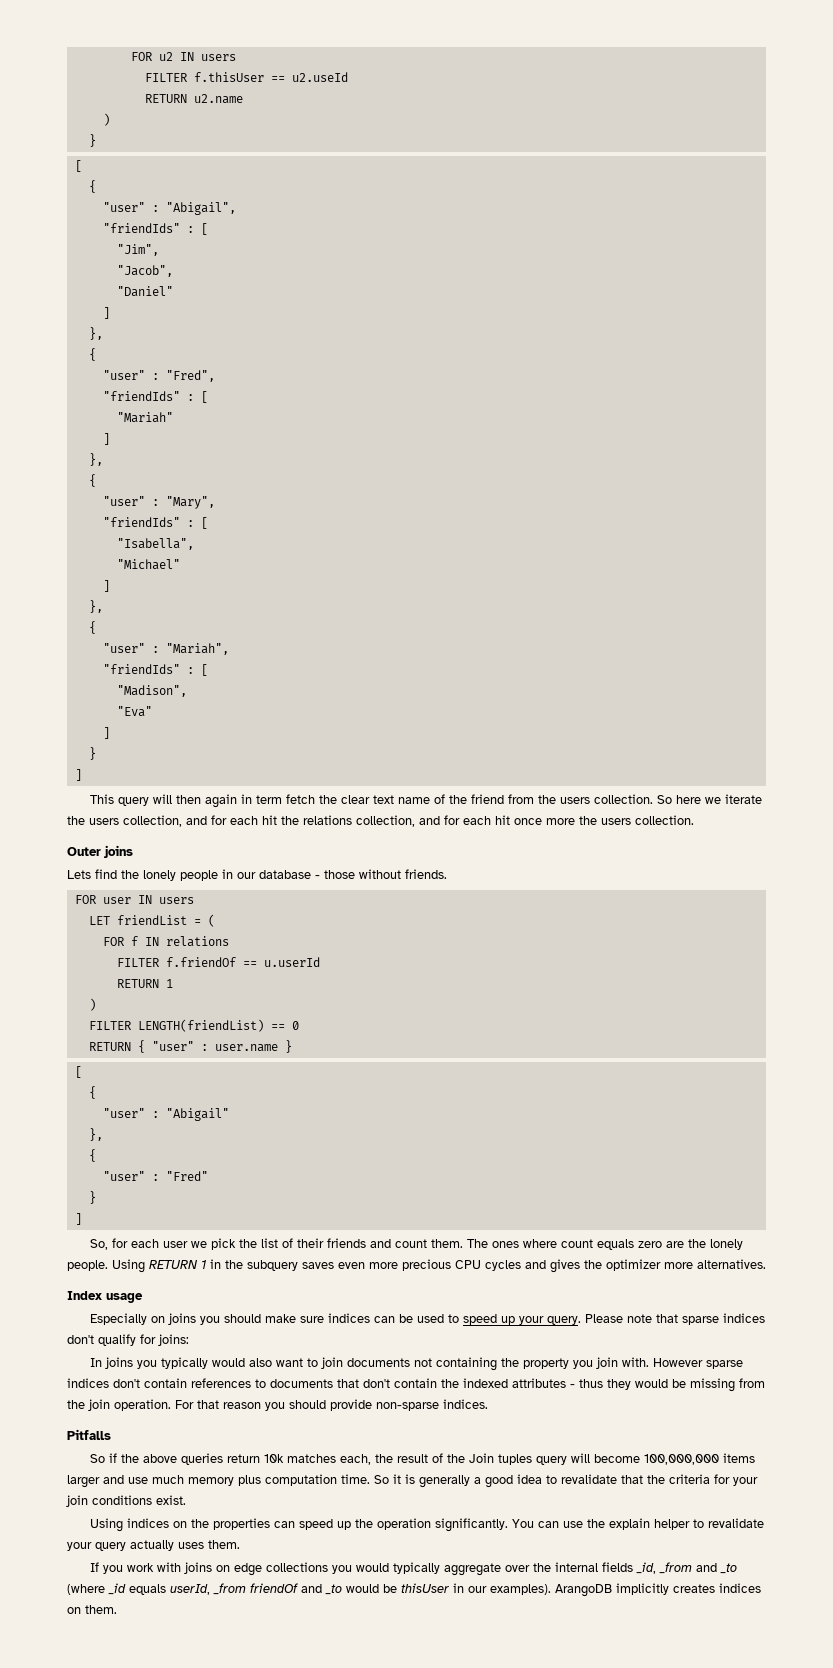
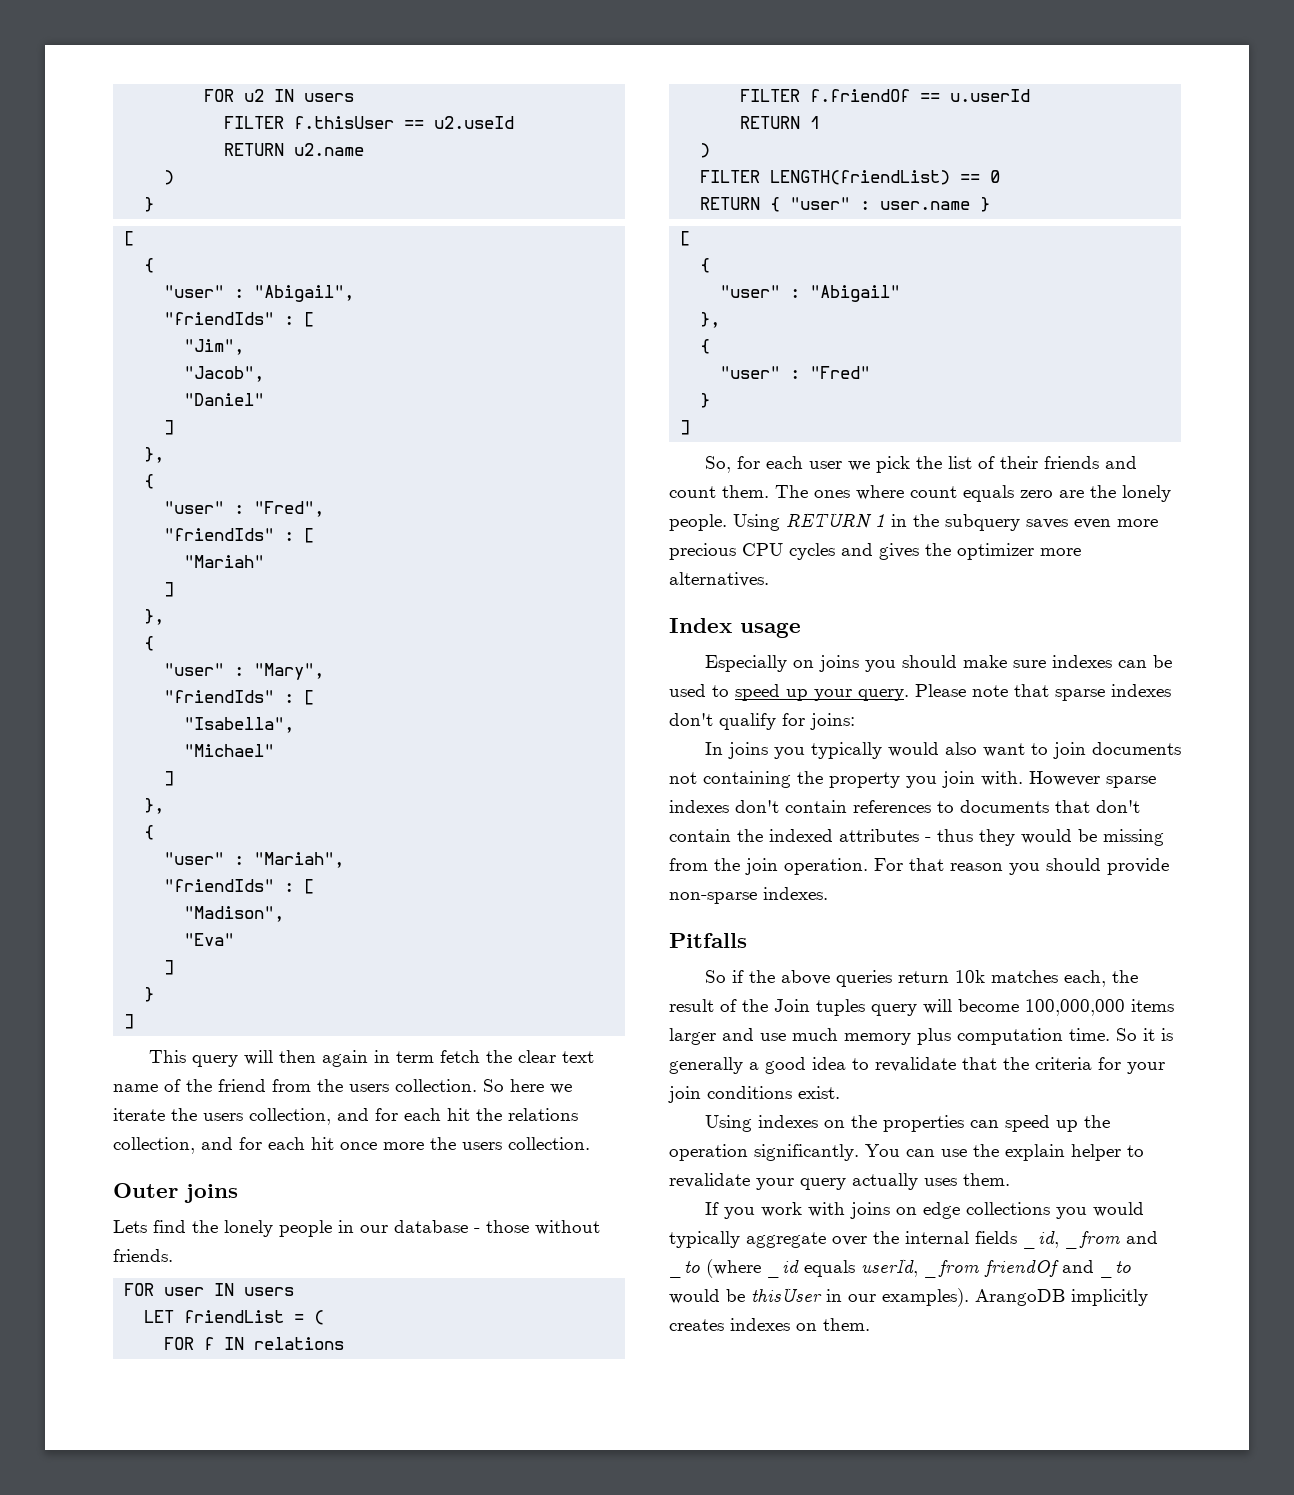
[327,1313,370,1323] indices -> [1051,655,1112,668] indexes
[722,1313,765,1323] indices -> [1111,684,1171,697] indexes
[67,1378,109,1388] indices -> [669,800,729,813] indexes
[443,1399,488,1409] indices. -> [763,887,828,900] indexes.
[126,1518,169,1528] indices -> [757,1115,818,1128] indexes
[719,1583,761,1593] indices -> [730,1318,790,1331] indexes

